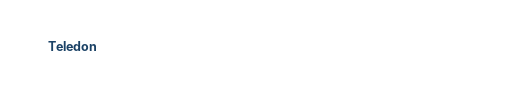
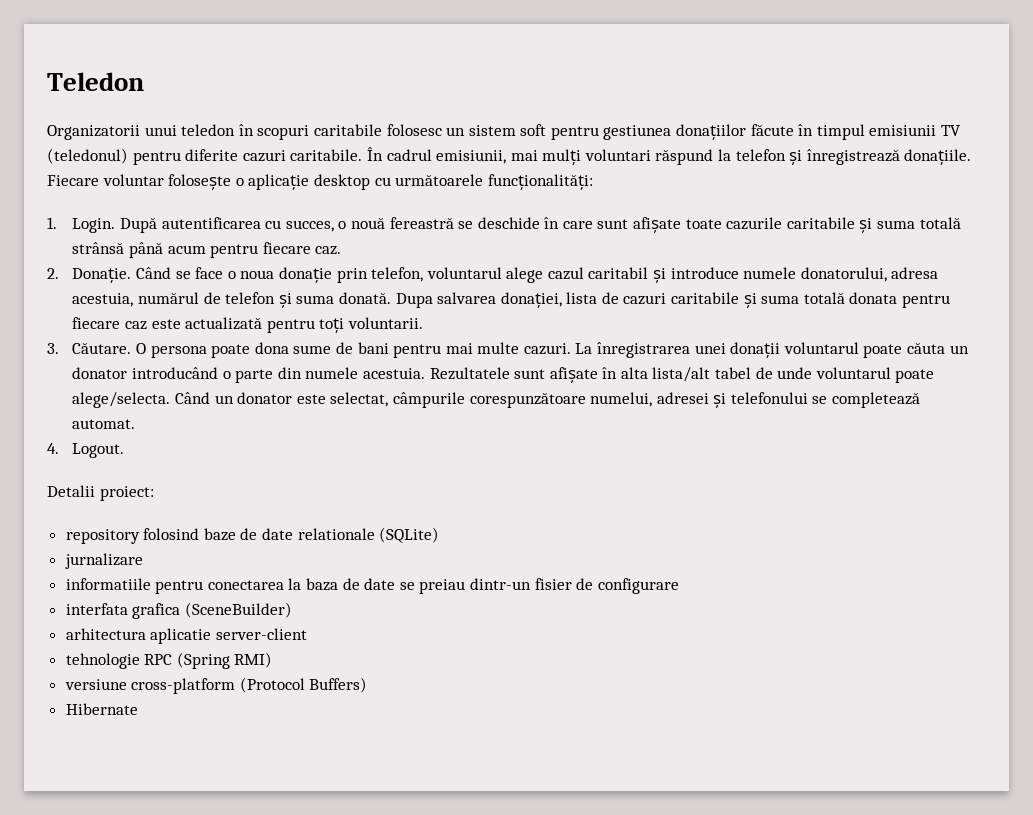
(97, 46) none -> [47,124,962,140] [47,147,972,165] [47,174,593,190] [47,217,961,233] [72,242,342,258] [47,267,939,283] [72,292,951,308] [72,317,423,333] [47,342,969,358] [72,367,935,383] [72,392,921,408] [72,419,136,429] [47,443,125,458] [47,485,154,501] [65,527,440,544] [64,553,143,569] [65,578,679,594] [65,602,292,619] [65,628,307,644] [65,652,273,669] [64,677,368,694] [65,703,138,715] // Organizatorii unui teledon în scopuri caritabile folosesc un sistem soft pentru gestiunea donațiilor făcute în timpul emisiunii TV (teledonul) pentru diferite cazuri caritabile. În cadrul emisiunii, mai mulți voluntari răspund la telefon și înregistrează donațiile. Fiecare voluntar folosește o aplicație desktop cu următoarele funcționalități: // 1. Login. După autentificarea cu succes, o nouă fereastră se deschide în care sunt afișate toate cazurile caritabile și suma totală strânsă până acum pentru fiecare caz. // 2. Donație. Când se face o noua donație prin telefon, voluntarul alege cazul caritabil și introduce numele donatorului, adresa acestuia, numărul de telefon și suma donată. Dupa salvarea donației, lista de cazuri caritabile și suma totală donata pentru fiecare caz este actualizată pentru toți voluntarii. // 3. Căutare. O persona poate dona sume de bani pentru mai multe cazuri. La înregistrarea unei donații voluntarul poate căuta un donator introducând o parte din numele acestuia. Rezultatele sunt afișate în alta lista/alt tabel de unde voluntarul poate alege/selecta. Când un donator este selectat, câmpurile corespunzătoare numelui, adresei și telefonului se completează automat. // 4. Logout. // Detalii proiect: // repository folosind baze de date relationale (SQLite) // jurnalizare // informatiile pentru conectarea la baza de date se preiau dintr-un fisier de configurare // interfata grafica (SceneBuilder) // arhitectura aplicatie server-client // tehnologie RPC (Spring RMI) // versiune cross-platform (Protocol Buffers) // Hibernate

